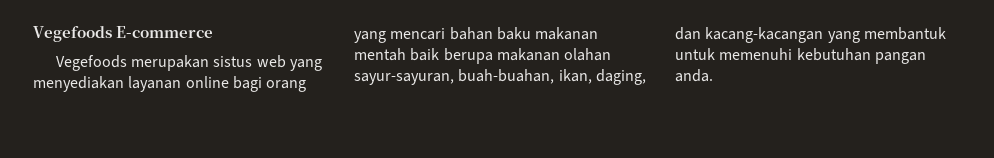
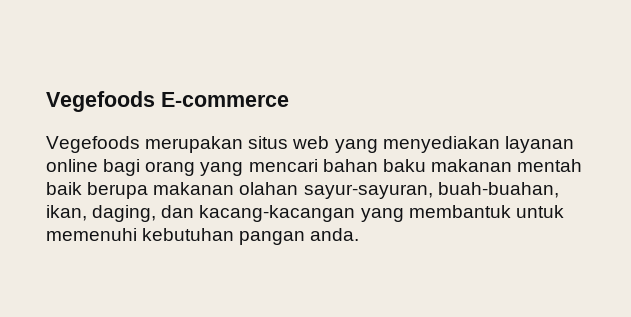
[213,56,253,67] sistus -> [248,136,289,149] situs

